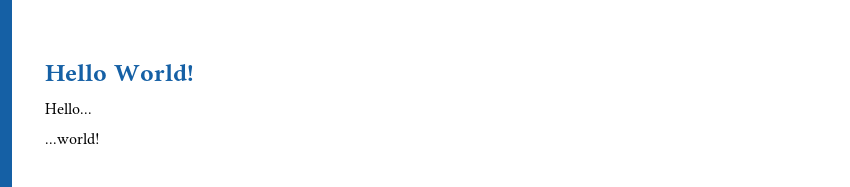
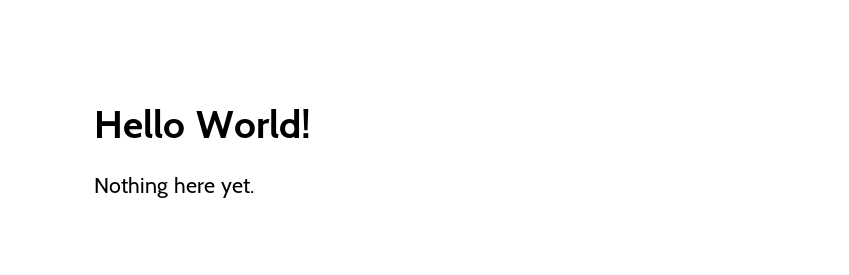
[45,103,92,114] [45,133,100,145] Hello... // ...world! -> [94,177,254,198] Nothing here yet.

